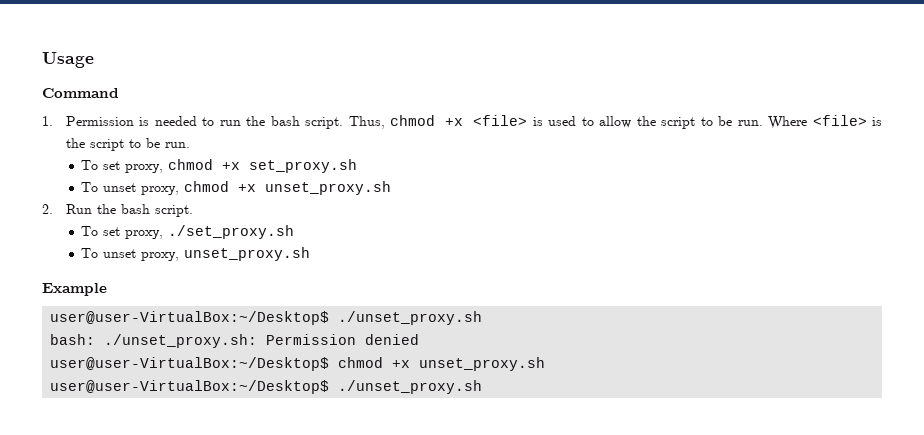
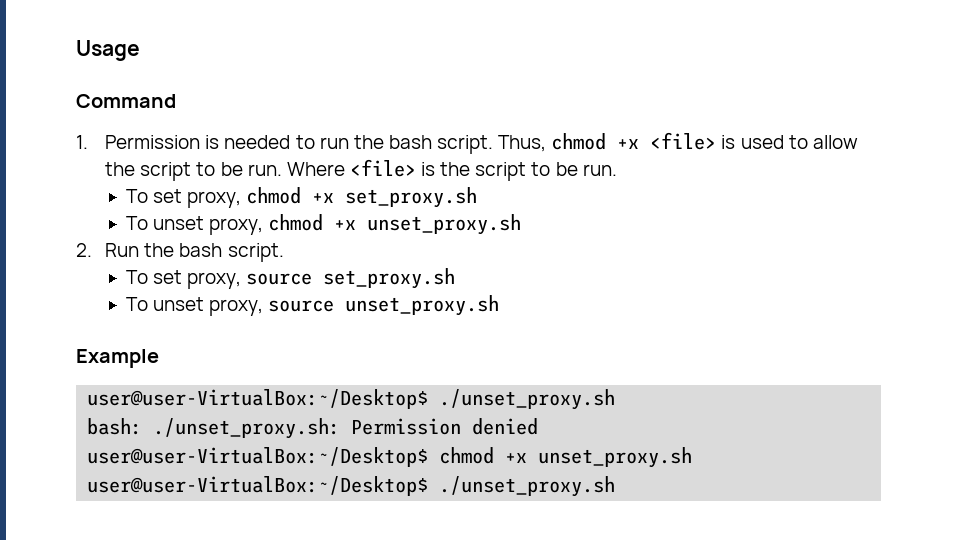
[168,225,295,239] [81,248,180,261] ./set_proxy.sh // To unset proxy, -> [246,268,456,289] [126,297,335,316] source set_proxy.sh // To unset proxy, source

